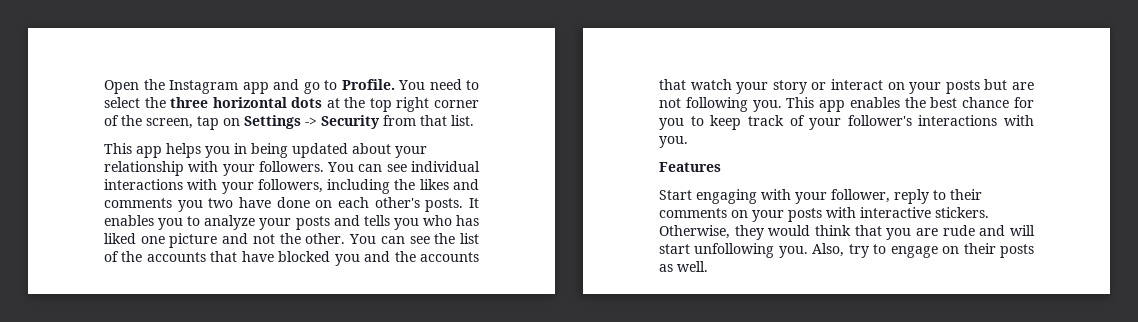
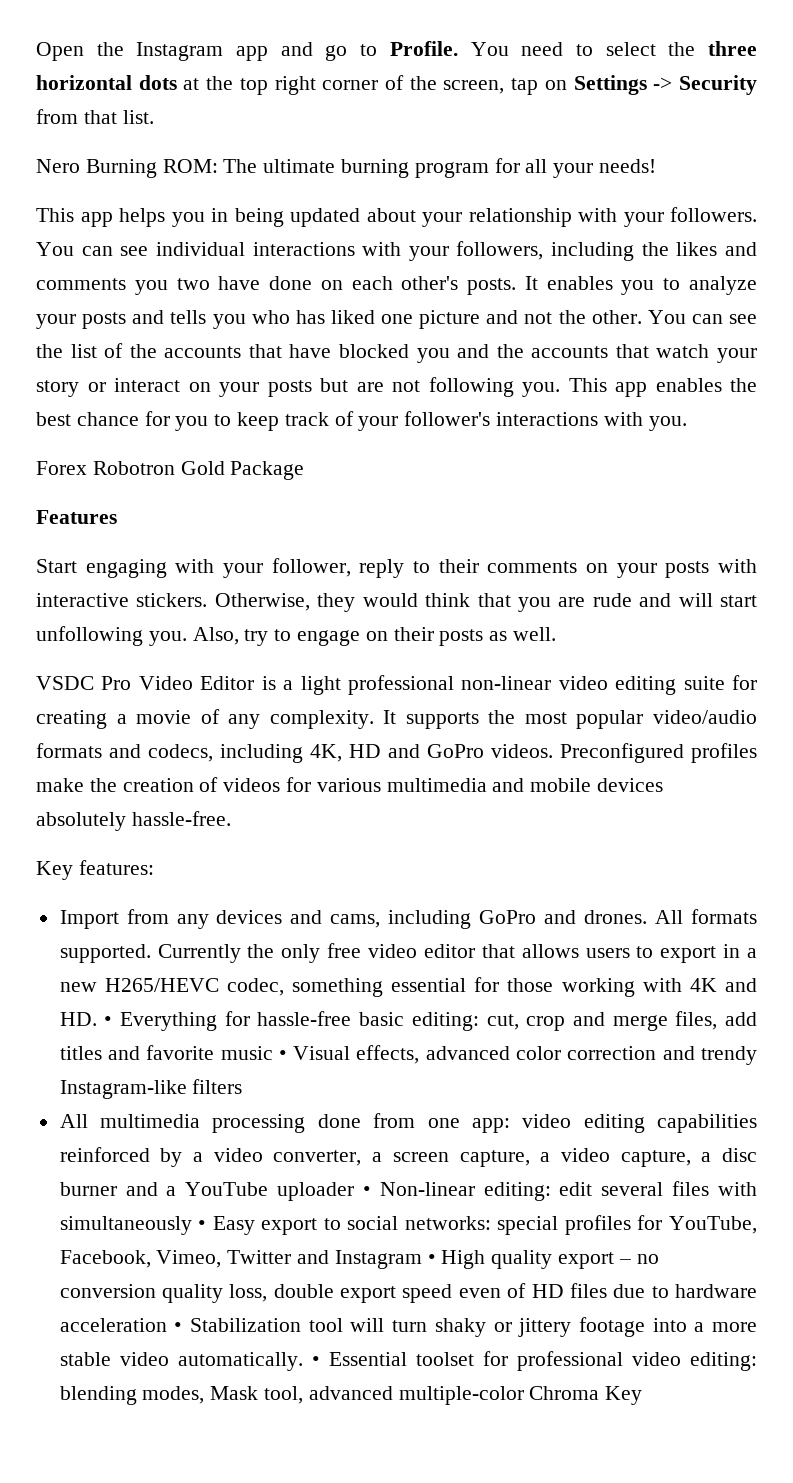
(474, 120) none -> [36,158,657,178] // Nero Burning ROM: The ultimate burning program for all your needs!
(688, 142) none -> [36,461,305,480] // Forex Robotron Gold Package
(708, 266) none -> [36,675,757,695] [36,709,757,729] [36,743,757,763] [36,777,664,792] [36,811,231,831] [36,860,154,880] [59,909,758,929] [59,943,758,963] [59,977,757,997] [59,1011,757,1031] [59,1045,757,1065] [59,1079,243,1099] [59,1113,757,1133] [59,1147,757,1167] [59,1181,758,1201] [59,1215,757,1235] [59,1250,659,1269] [59,1283,757,1303] [59,1317,757,1337] [59,1351,757,1371] [59,1386,643,1405] // VSDC Pro Video Editor is a light professional non-linear video editing suite for creating a movie of any complexity. It supports the most popular video/audio formats and codecs, including 4K, HD and GoPro videos. Preconfigured profiles make the creation of videos for various multimedia and mobile devices absolutely hassle-free. // Key features: // Import from any devices and cams, including GoPro and drones. All formats supported. Сurrently the only free video editor that allows users to export in a new H265/HEVC codec, something essential for those working with 4K and HD. • Everything for hassle-free basic editing: cut, crop and merge files, add titles and favorite music • Visual effects, advanced color correction and trendy Instagram-like filters // All multimedia processing done from one app: video editing capabilities reinforced by a video converter, a screen capture, a video capture, a disc burner and a YouTube uploader • Non-linear editing: edit several files with simultaneously • Easy export to social networks: special profiles for YouTube, Facebook, Vimeo, Twitter and Instagram • High quality export – no conversion quality loss, double export speed even of HD files due to hardware acceleration • Stabilization tool will turn shaky or jittery footage into a more stable video automatically. • Essential toolset for professional video editing: blending modes, Mask tool, advanced multiple-color Chroma Key

